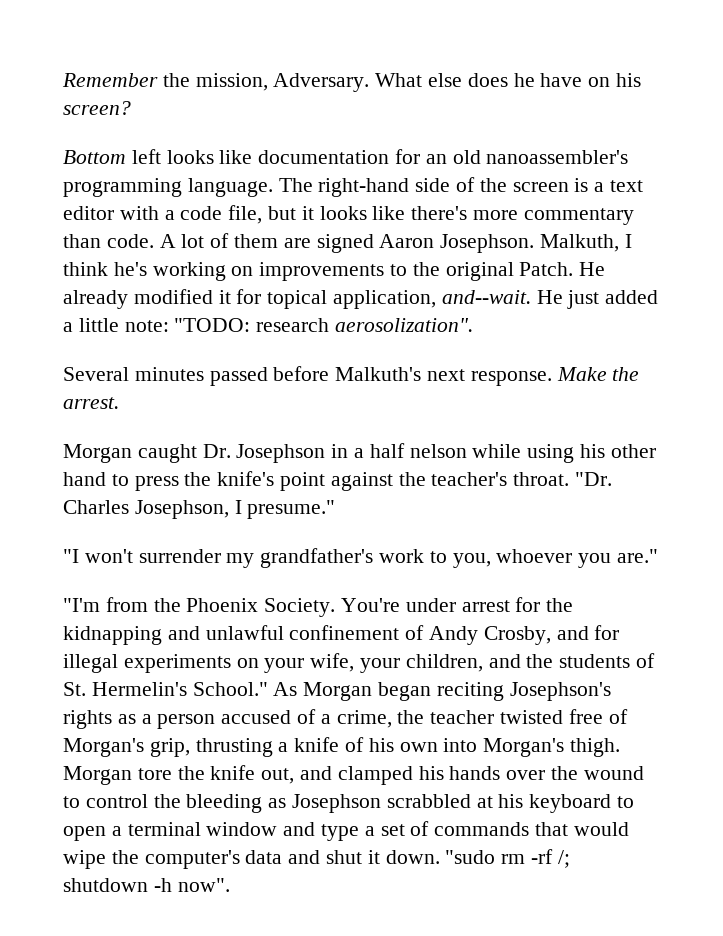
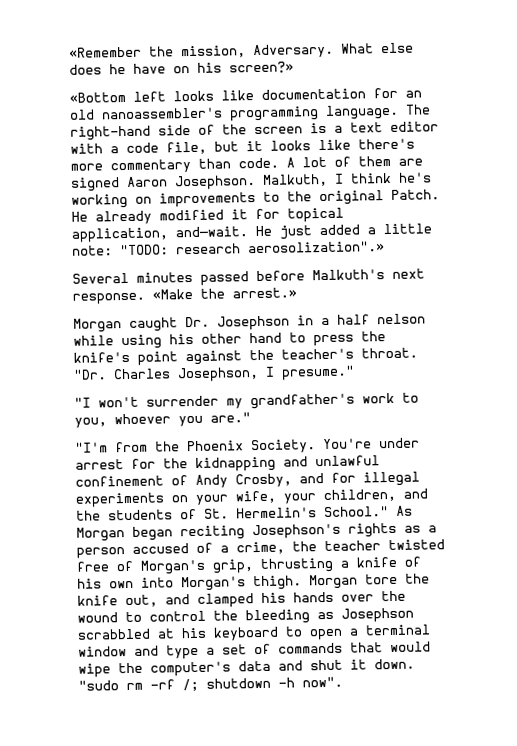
[62,73,158,87] Remember -> [69,46,142,58] «Remember
[63,101,131,115] [63,150,126,164] screen? // Bottom -> [229,61,294,74] [69,91,126,103] screen?» // «Bottom
[441,290,531,304] and--wait. -> [175,226,248,238] and—wait.
[335,318,474,332] aerosolization". -> [248,241,385,254] aerosolization".»
[556,367,640,381] [63,397,119,409] Make the arrest. -> [152,287,297,300] «Make the arrest.»

